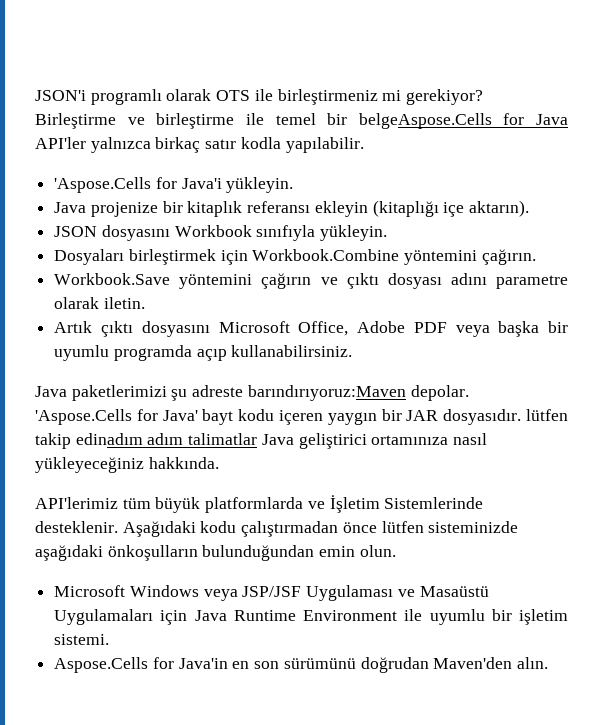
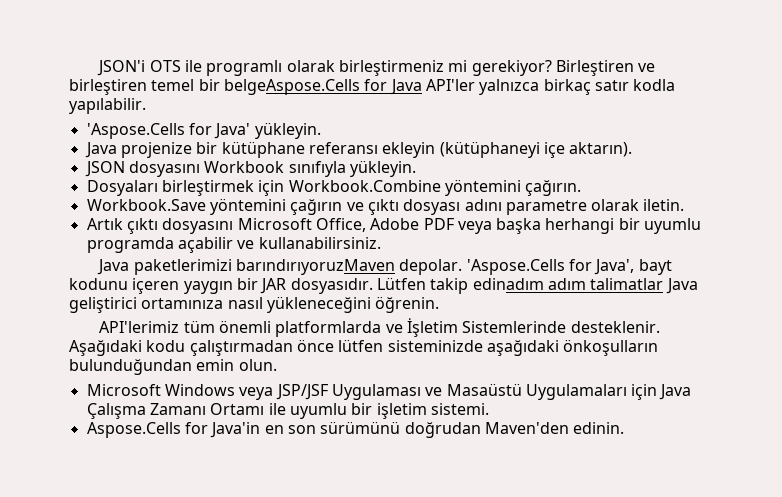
[90,89,484,105] [35,113,264,129] programlı olarak OTS ile birleştirmeniz mi gerekiyor? Birleştirme ve birleştirme ile -> [149,60,656,76] [69,79,147,95] OTS ile programlı olarak birleştirmeniz mi gerekiyor? Birleştiren ve birleştiren
[181,178,222,189] Java'i -> [214,123,251,139] Java'
[187,201,243,217] kitaplık -> [221,141,305,158] kütüphane
[372,200,439,217] (kitaplığı -> [439,141,540,158] (kütüphaneyi
(540, 329) none -> [545,218,615,234] herhangi
[196,349,227,361] açıp -> [177,237,255,253] açabilir ve
[171,385,469,401] [35,409,275,425] şu adreste barındırıyoruz:Maven depolar. 'Aspose.Cells for Java' bayt kodu -> [236,259,672,275] [69,278,128,290] barındırıyoruzMaven depolar. 'Aspose.Cells for Java', bayt kodunu
[526,409,568,421] lütfen -> [376,277,426,290] Lütfen
[35,457,219,473] yükleyeceğiniz hakkında. -> [266,296,440,313] yükleneceğini öğrenin.
[155,497,201,513] büyük -> [219,320,272,333] önemli
[233,610,398,621] Runtime Environment -> [86,403,265,419] Çalışma Zamanı Ortamı
[517,657,549,669] alın. -> [573,422,625,434] edinin.

